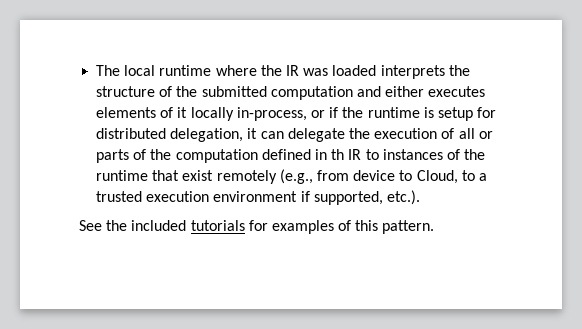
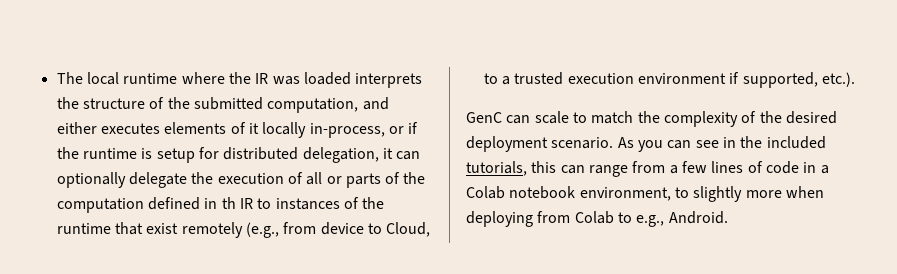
[270,86,353,100] computation -> [267,98,359,113] computation,
(284, 135) none -> [56,172,126,188] optionally
[79,220,435,234] See the included tutorials for examples of this pattern. -> [466,111,837,127] [466,136,826,152] [466,161,829,177] [466,186,824,202] [466,211,728,227] GenC can scale to match the complexity of the desired deployment scenario. As you can see in the included tutorials, this can range from a few lines of code in a Colab notebook environment, to slightly more when deploying from Colab to e.g., Android.

